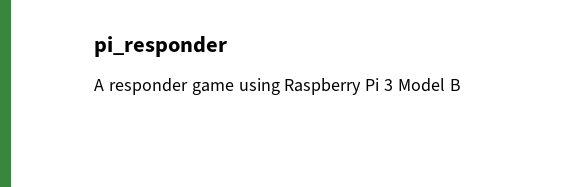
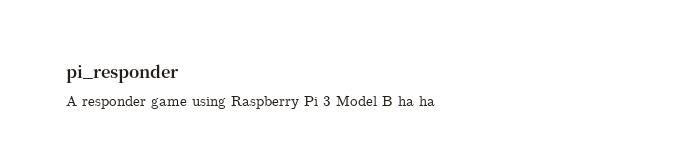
(461, 85) none -> [398,96,435,106] ha ha

